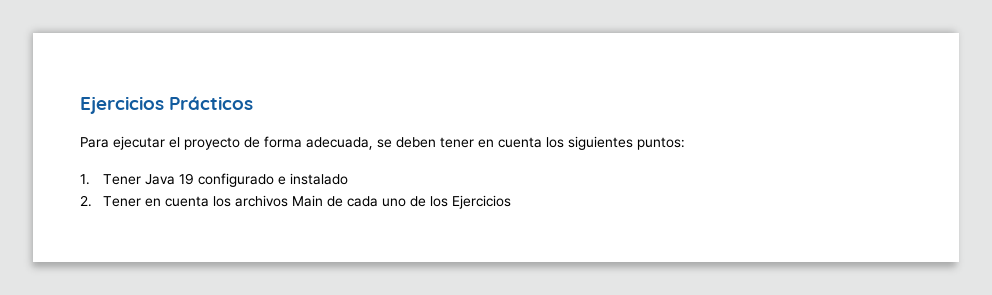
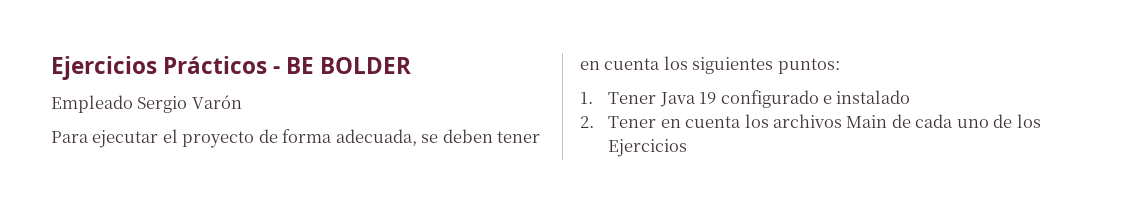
(254, 103) none -> [273,57,412,74] [51,95,242,113] - BE BOLDER // Empleado Sergio Varón

